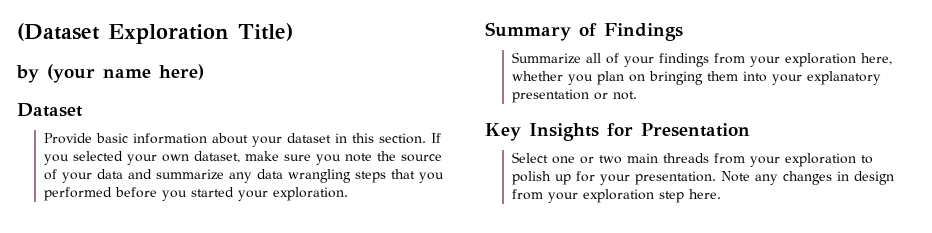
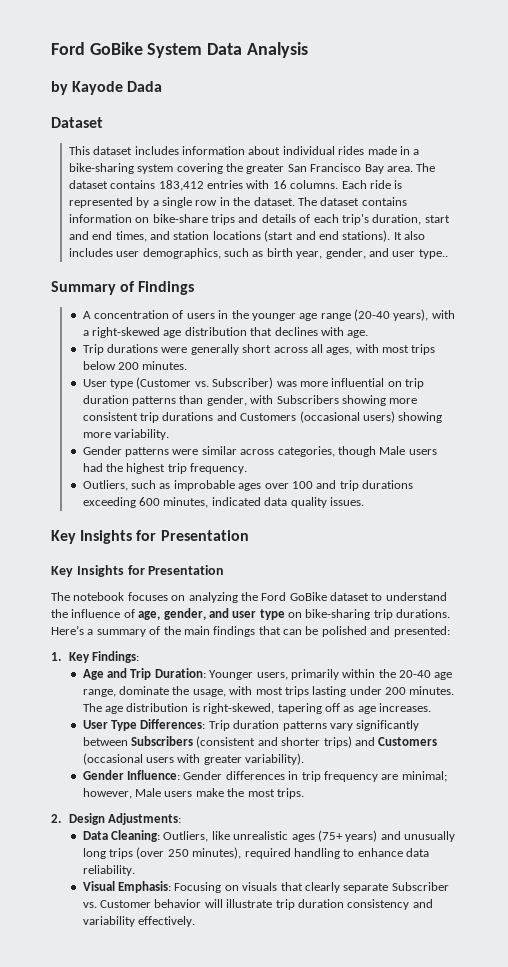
[17,23,293,44] [16,64,204,83] [17,103,83,117] [43,133,441,147] [43,151,442,165] [43,169,444,183] [43,187,348,201] [485,22,683,41] [511,52,892,67] [511,71,881,85] [511,89,637,103] [485,123,750,141] [511,152,873,167] [511,171,894,185] [511,189,721,203] (Dataset Exploration Title) // by (your name here) // Dataset // Provide basic information about your dataset in this section. If you selected your own dataset, make sure you note the source of your data and summarize any data wrangling steps that you performed before you started your exploration. // Summary of Findings // Summarize all of your findings from your exploration here, whether you plan on bringing them into your explanatory presentation or not. // Key Insights for Presentation // Select one or two main threads from your exploration to polish up for your presentation. Note any changes in design from your exploration step here. -> [51,42,308,58] [51,81,163,95] [51,117,103,128] [68,146,420,155] [68,163,436,174] [68,180,403,191] [68,197,407,208] [68,214,450,225] [68,230,426,242] [68,248,448,259] [51,281,195,295] [82,309,455,321] [82,327,369,338] [82,344,436,355] [82,361,188,370] [82,377,425,389] [82,395,418,406] [82,411,443,423] [82,429,170,440] [82,446,437,457] [82,463,248,474] [82,480,414,491] [82,497,364,508] [51,530,249,544] [51,565,225,577] [51,592,447,603] [51,608,451,620] [51,625,450,637] [51,651,140,663] [82,668,453,680] [82,686,455,697] [82,703,432,714] [82,719,420,731] [82,736,438,748] [82,753,305,765] [82,770,447,782] [82,788,304,799] [51,813,182,825] [82,830,456,842] [82,847,430,859] [82,865,135,876] [82,881,449,893] [82,899,433,910] [82,916,196,927] Ford GoBike System Data Analysis // by Kayode Dada // Dataset // This dataset includes information about individual rides made in a bike-sharing system covering the greater San Francisco Bay area. The dataset contains 183,412 entries with 16 columns. Each ride is represented by a single row in the dataset. The dataset contains information on bike-share trips and details of each trip's duration, start and end times, and station locations (start and end stations). It also includes user demographics, such as birth year, gender, and user type.. // Summary of Findings // A concentration of users in the younger age range (20-40 years), with a right-skewed age distribution that declines with age. // Trip durations were generally short across all ages, with most trips below 200 minutes. // User type (Customer vs. Subscriber) was more influential on trip duration patterns than gender, with Subscribers showing more consistent trip durations and Customers (occasional users) showing more variability. // Gender patterns were similar across categories, though Male users had the highest trip frequency. // Outliers, such as improbable ages over 100 and trip durations exceeding 600 minutes, indicated data quality issues. // Key Insights for Presentation // Key Insights for Presentation // The notebook focuses on analyzing the Ford GoBike dataset to understand the influence of age, gender, and user type on bike-sharing trip durations. Here’s a summary of the main findings that can be polished and presented: // 1. Key Findings: // Age and Trip Duration: Younger users, primarily within the 20-40 age range, dominate the usage, with most trips lasting under 200 minutes. The age distribution is right-skewed, tapering off as age increases. // User Type Differences: Trip duration patterns vary significantly between Subscribers (consistent and shorter trips) and Customers (occasional users with greater variability). // Gender Influence: Gender differences in trip frequency are minimal; however, Male users make the most trips. // 2. Design Adjustments: // Data Cleaning: Outliers, like unrealistic ages (75+ years) and unusually long trips (over 250 minutes), required handling to enhance data reliability. // Visual Emphasis: Focusing on visuals that clearly separate Subscriber vs. Customer behavior will illustrate trip duration consistency and variability effectively.

